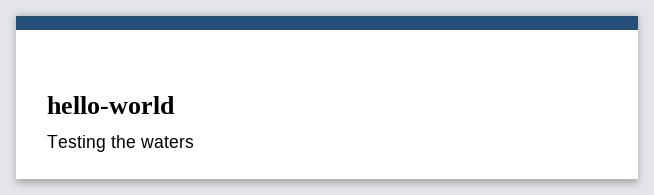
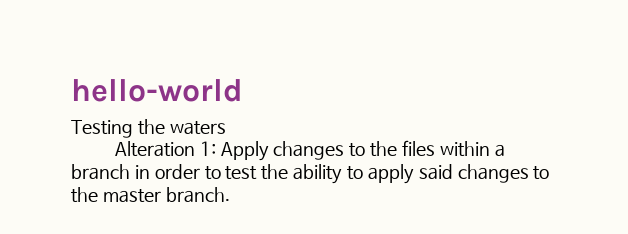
(194, 142) none -> [114,140,505,161] [71,164,550,184] [71,187,230,203] // Alteration 1: Apply changes to the files within a branch in order to test the ability to apply said changes to the master branch.

